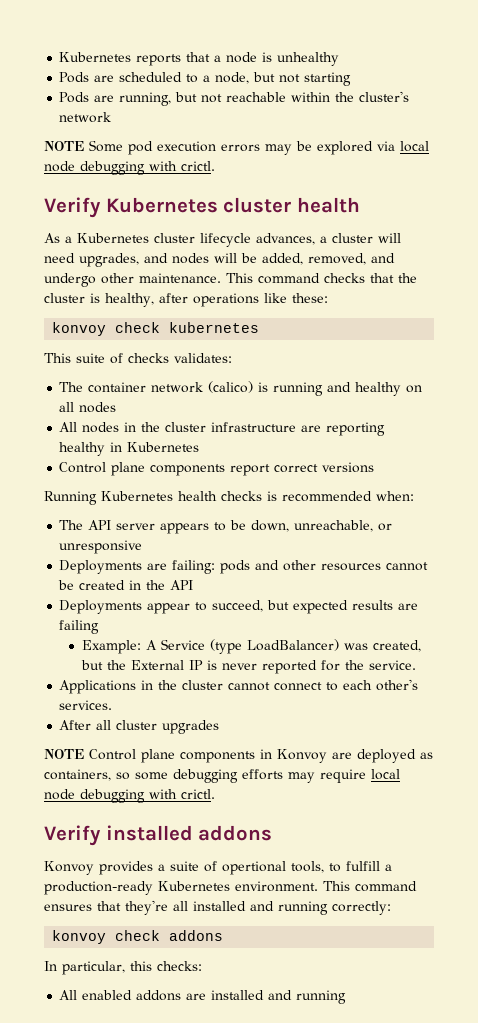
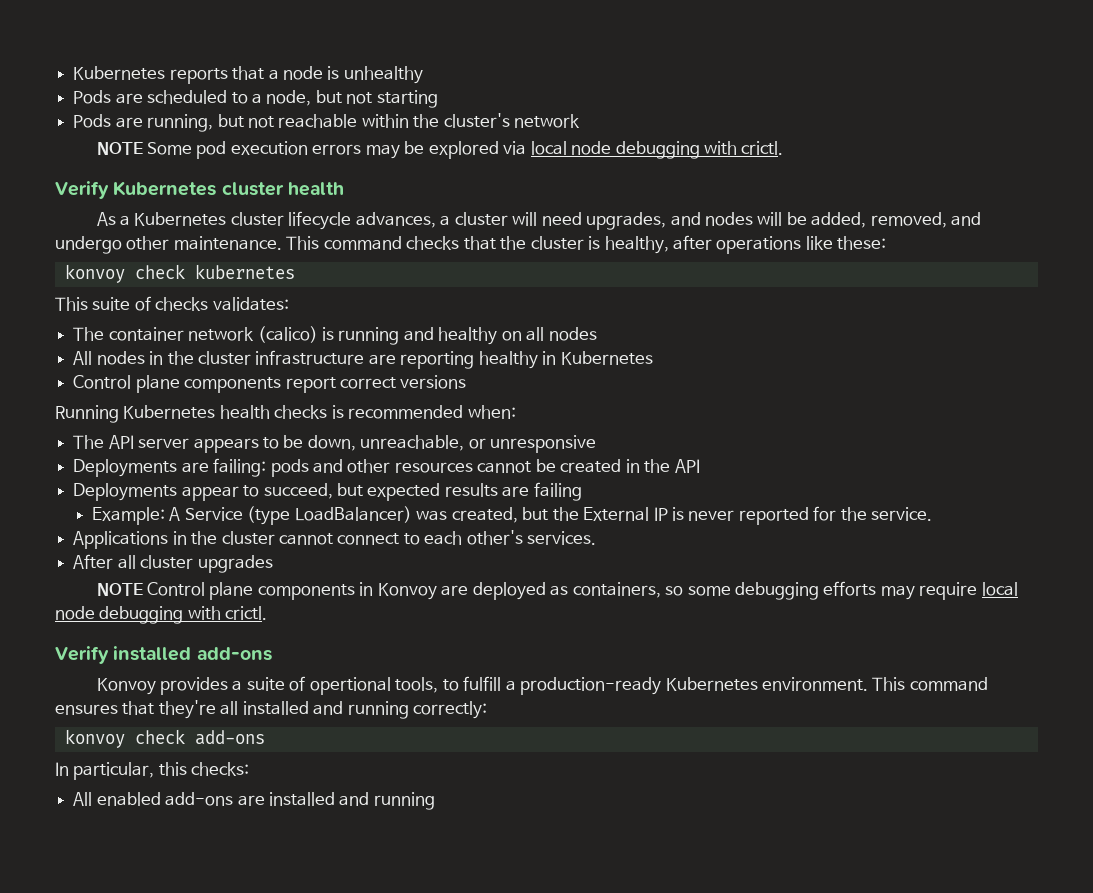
[198,825,273,841] addons -> [196,647,272,661] add-ons
[169,930,224,941] addons -> [194,730,265,745] add-ons
[136,990,182,1001] addons -> [165,792,234,806] add-ons

